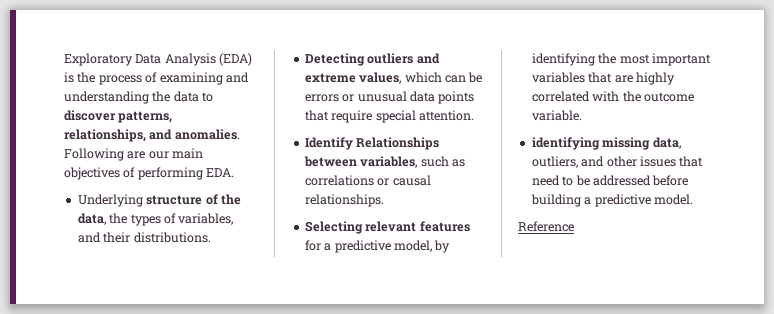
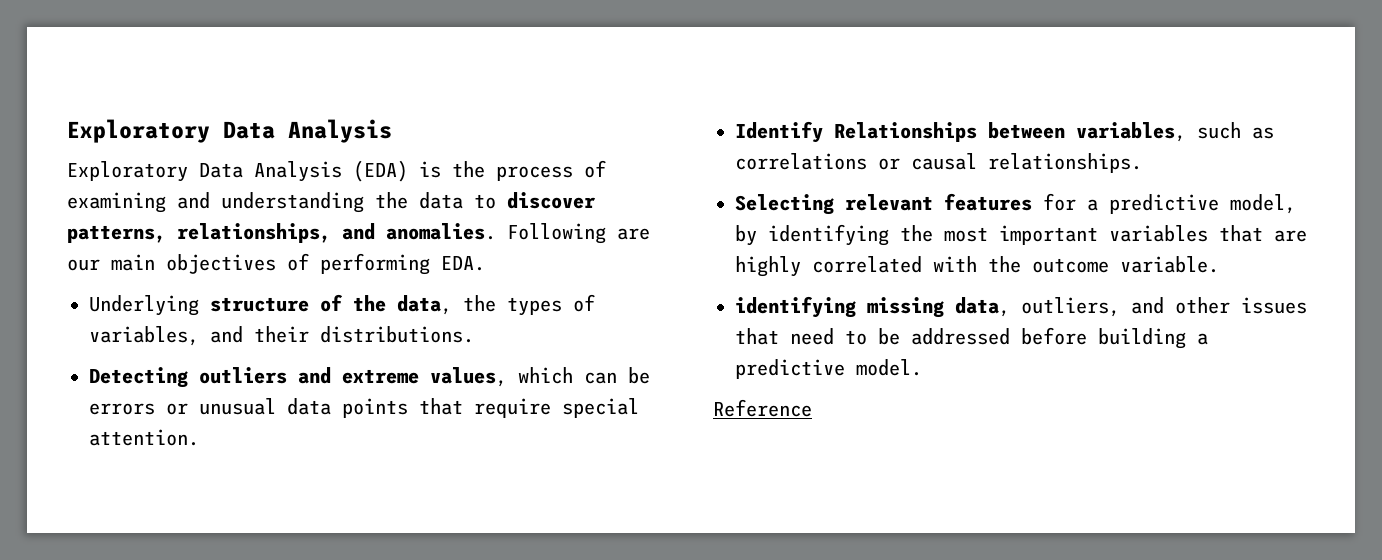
[64,53,216,66] Exploratory Data Analysis -> [67,119,392,143] [67,161,342,182] Exploratory Data Analysis // Exploratory Data Analysis

